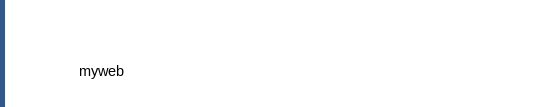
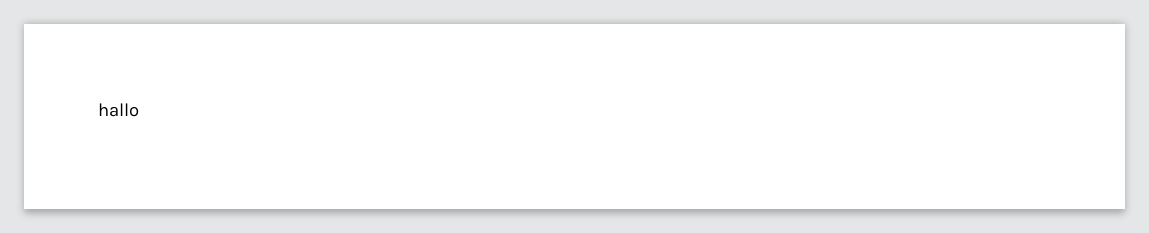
[79,65,124,79] myweb -> [98,103,139,117] hallo

